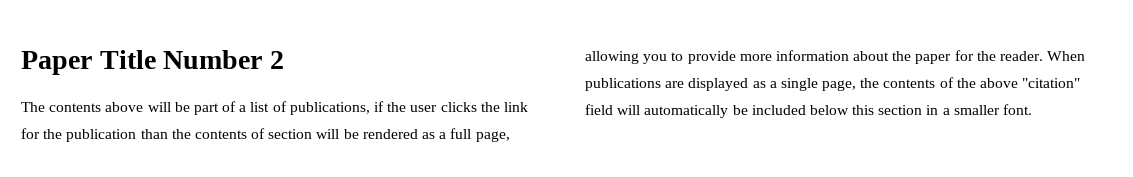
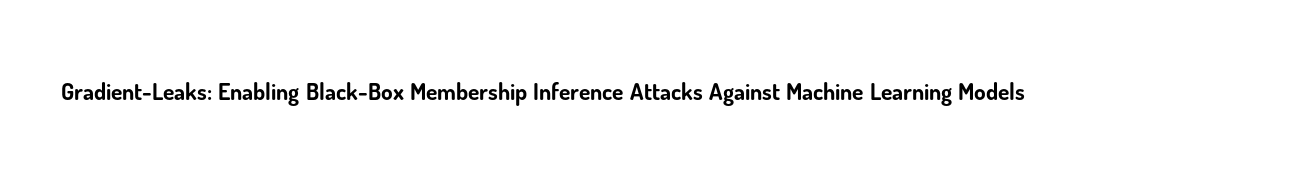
[21,50,284,75] [21,101,528,115] [21,128,510,142] [585,50,1086,64] [585,77,1081,91] [585,104,1033,118] Paper Title Number 2 // The contents above will be part of a list of publications, if the user clicks the link for the publication than the contents of section will be rendered as a full page, allowing you to provide more information about the paper for the reader. When publications are displayed as a single page, the contents of the above "citation" field will automatically be included below this section in a smaller font. -> [61,82,1026,106] Gradient-Leaks: Enabling Black-Box Membership Inference Attacks Against Machine Learning Models

